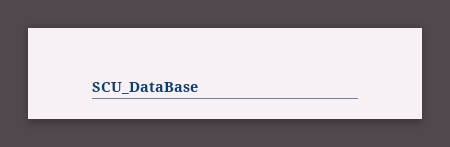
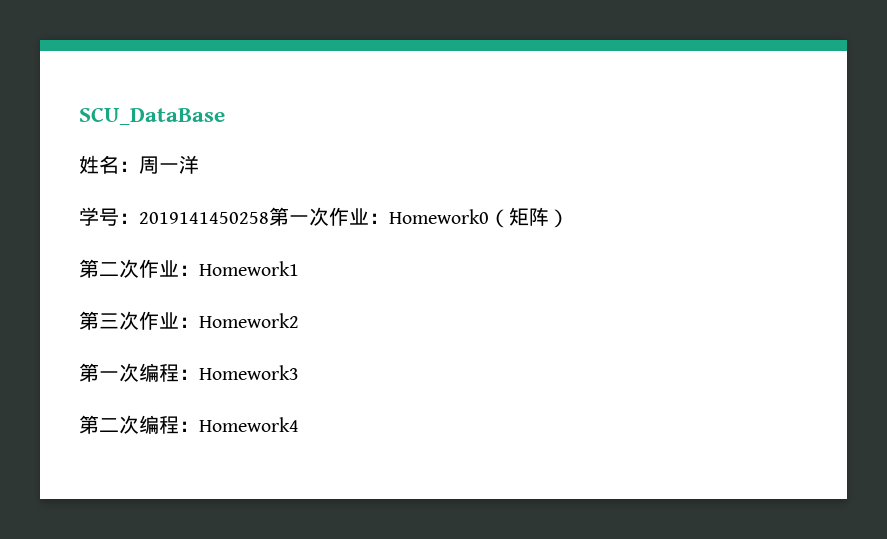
(198, 88) none -> [79,155,199,174] [79,207,569,228] [79,259,299,278] [79,311,299,330] [79,363,299,382] [79,415,299,434] // 姓名：周一洋 // 学号：2019141450258第一次作业：Homework0（矩阵） // 第二次作业：Homework1 // 第三次作业：Homework2 // 第一次编程：Homework3 // 第二次编程：Homework4

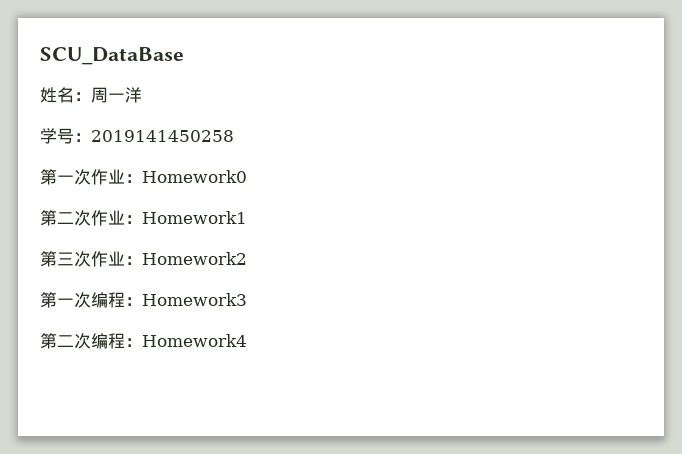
(269, 218) none -> (234, 136) //
[489,207,569,228] （矩阵） -> (247, 176) none

